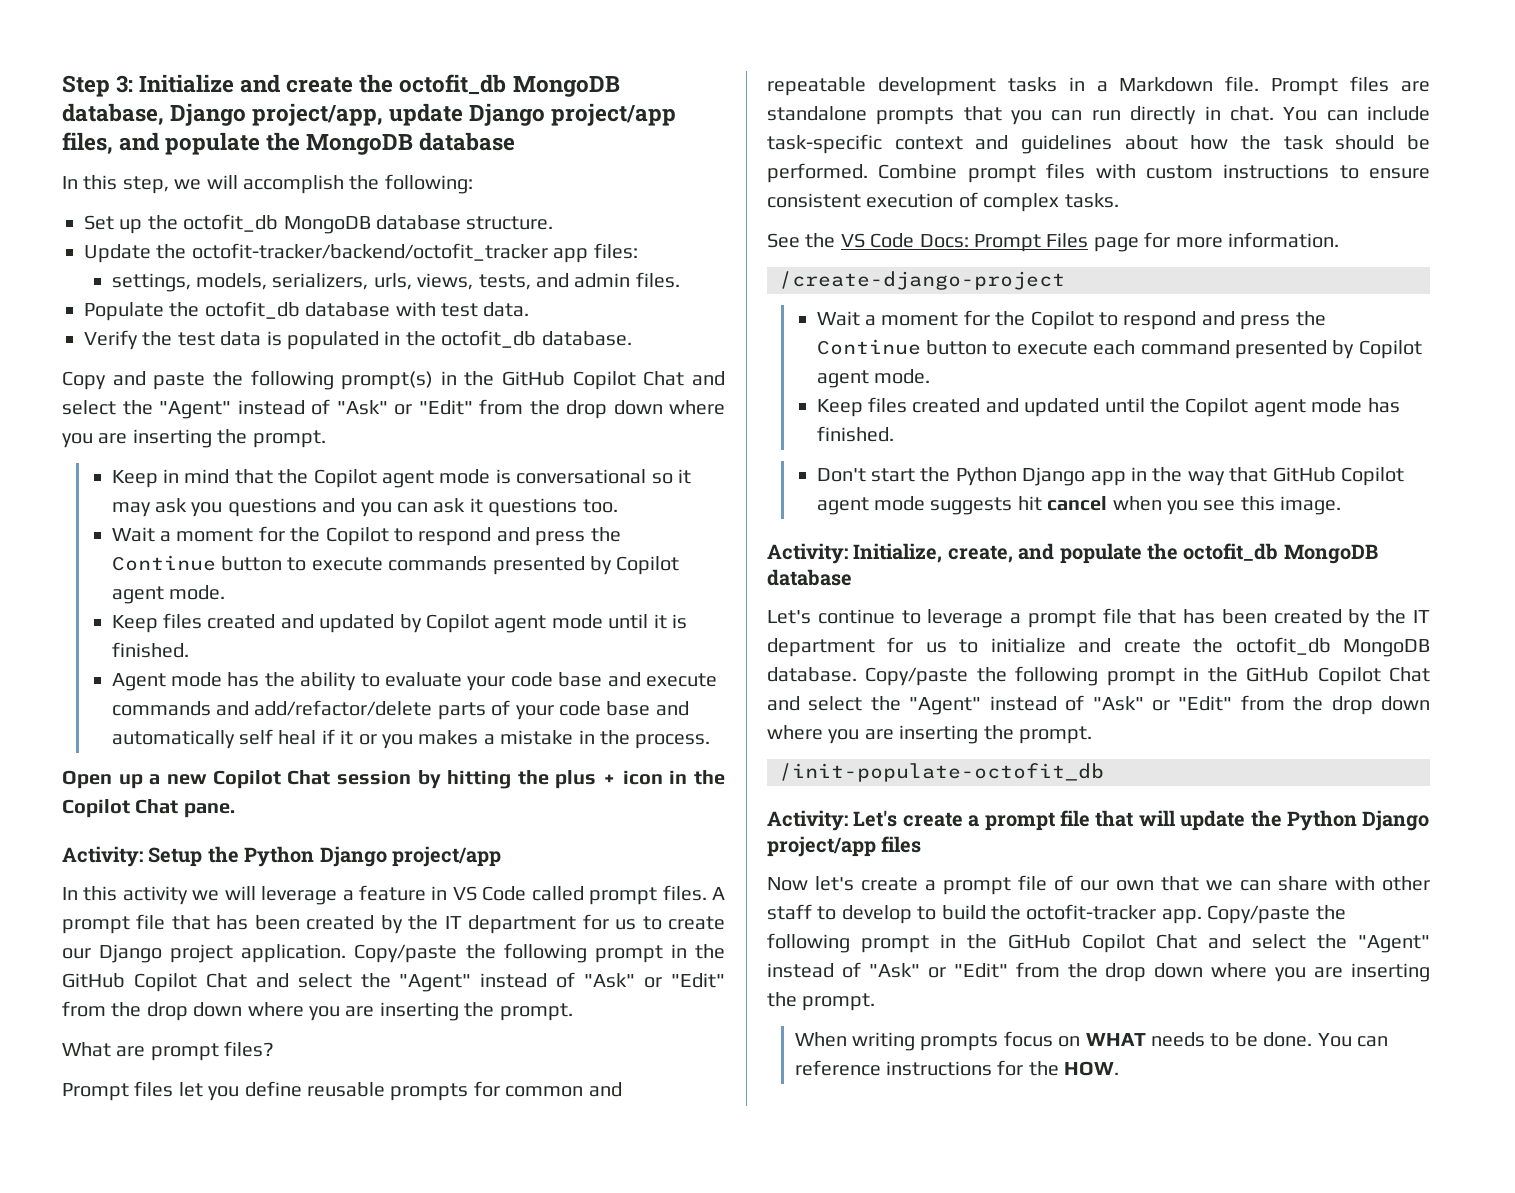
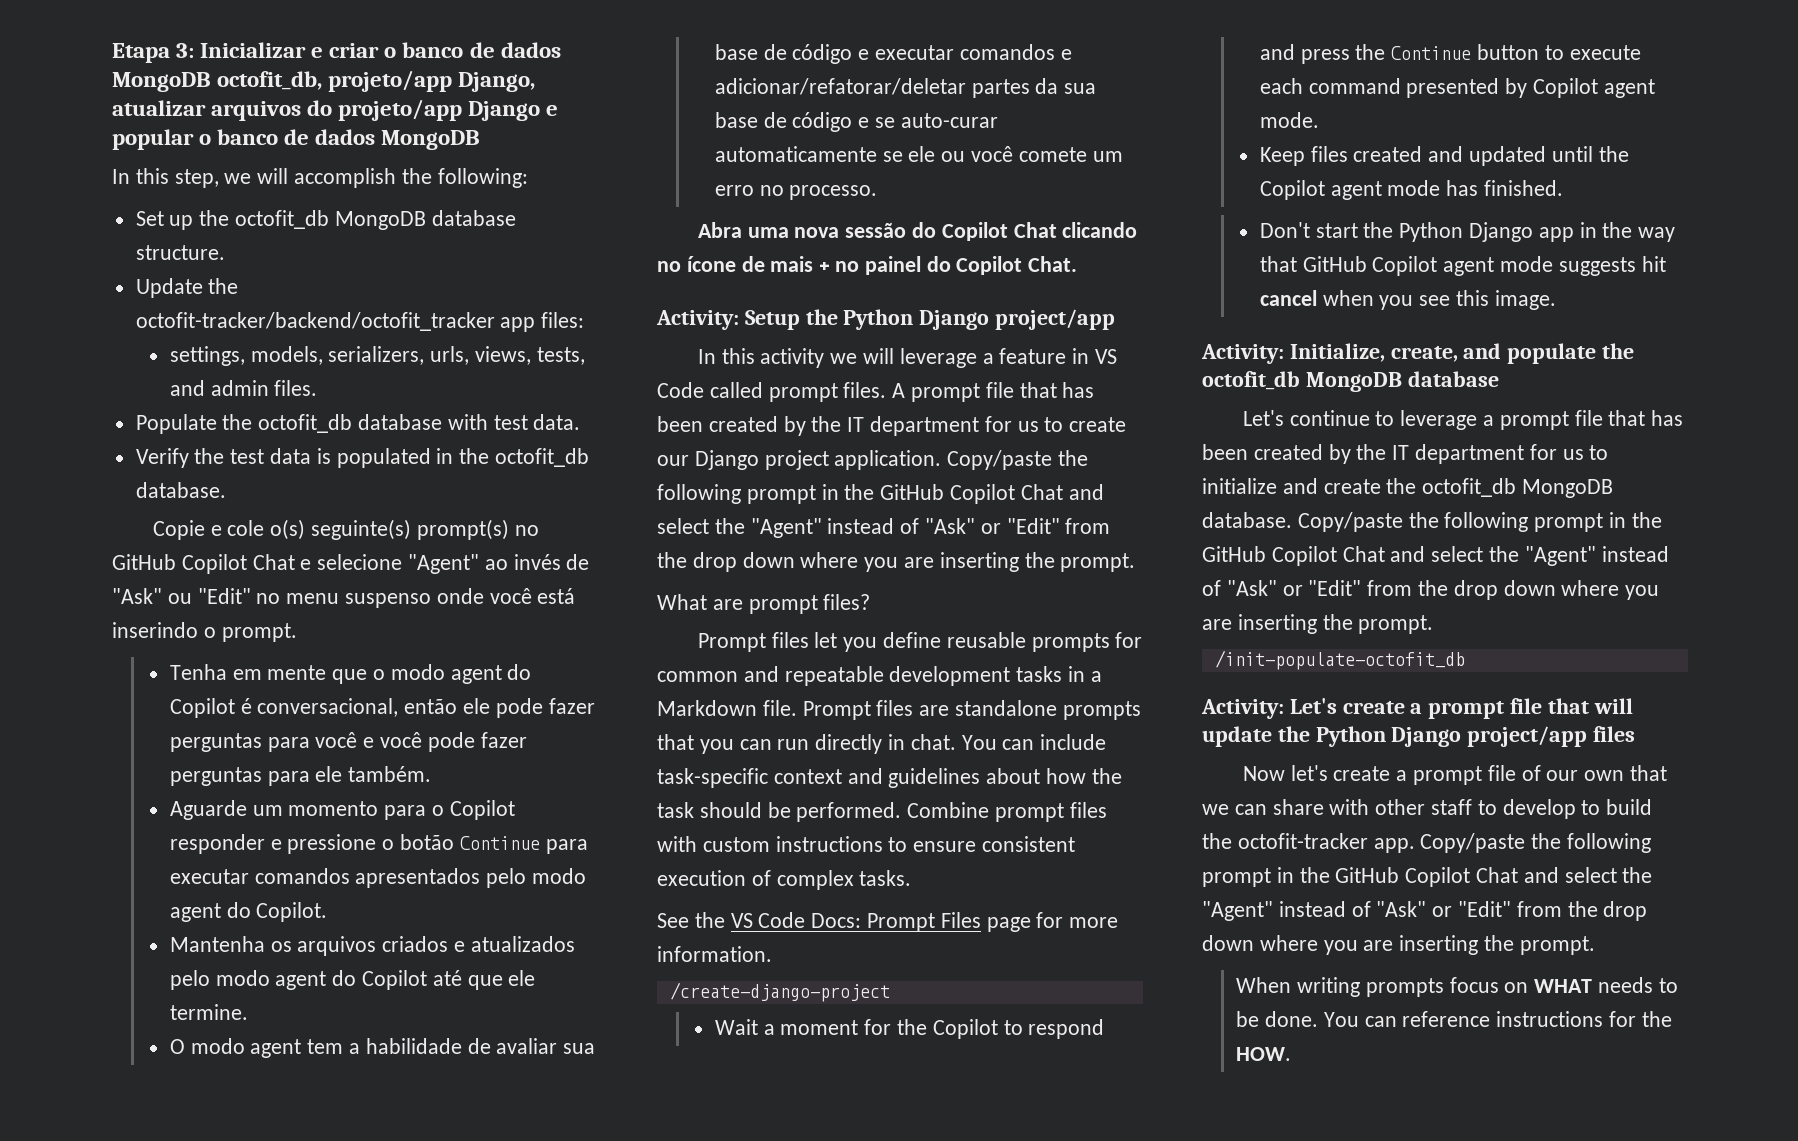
[62,74,620,97] [62,103,677,126] [62,132,516,155] Step 3: Initialize and create the octofit_db MongoDB database, Django project/app, update Django project/app files, and populate the MongoDB database -> [112,42,561,63] [112,70,536,92] [112,99,559,121] [112,129,481,150] Etapa 3: Inicializar e criar o banco de dados MongoDB octofit_db, projeto/app Django, atualizar arquivos do projeto/app Django e popular o banco de dados MongoDB
[62,370,725,390] [62,399,725,419] [62,429,326,448] [111,469,692,488] [111,498,618,517] [111,526,621,546] [111,555,680,575] [111,585,226,604] [111,613,688,633] [111,642,189,658] [111,672,718,691] [111,700,689,720] [111,729,711,749] [62,770,725,789] [62,799,235,818] Copy and paste the following prompt(s) in the GitHub Copilot Chat and select the "Agent" instead of "Ask" or "Edit" from the drop down where you are inserting the prompt. // Keep in mind that the Copilot agent mode is conversational so it may ask you questions and you can ask it questions too. // Wait a moment for the Copilot to respond and press the Continue button to execute commands presented by Copilot agent mode. // Keep files created and updated by Copilot agent mode until it is finished. // Agent mode has the ability to evaluate your code base and execute commands and add/refactor/delete parts of your code base and automatically self heal if it or you makes a mistake in the process. // Open up a new Copilot Chat session by hitting the plus + icon in the Copilot Chat pane. -> [152,519,539,540] [112,554,590,574] [112,588,576,608] [112,622,297,642] [169,664,532,684] [169,698,595,718] [169,732,527,752] [169,766,432,786] [169,800,515,820] [169,834,588,854] [169,868,586,888] [169,902,328,922] [169,936,575,956] [169,970,536,990] [169,1004,248,1020] [169,1038,596,1058] [714,44,1072,64] [714,78,1097,98] [714,112,998,132] [714,146,1123,162] [714,185,878,200] [697,222,1138,241] [657,256,1078,275] Copie e cole o(s) seguinte(s) prompt(s) no GitHub Copilot Chat e selecione "Agent" ao invés de "Ask" ou "Edit" no menu suspenso onde você está inserindo o prompt. // Tenha em mente que o modo agent do Copilot é conversacional, então ele pode fazer perguntas para você e você pode fazer perguntas para ele também. // Aguarde um momento para o Copilot responder e pressione o botão Continue para executar comandos apresentados pelo modo agent do Copilot. // Mantenha os arquivos criados e atualizados pelo modo agent do Copilot até que ele termine. // O modo agent tem a habilidade de avaliar sua base de código e executar comandos e adicionar/refatorar/deletar partes da sua base de código e se auto-curar automaticamente se ele ou você comete um erro no processo. // Abra uma nova sessão do Copilot Chat clicando no ícone de mais + no painel do Copilot Chat.

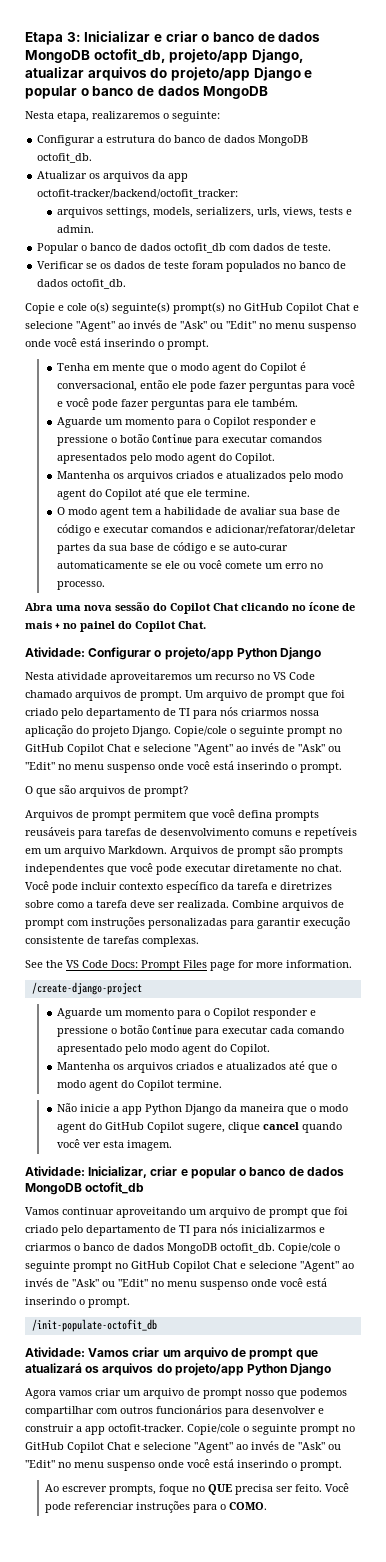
[112,168,528,188] [135,210,516,230] [135,245,225,260] [135,278,239,298] [135,312,585,332] In this step, we will accomplish the following: // Set up the octofit_db MongoDB database structure. // Update the octofit-tracker/backend/octofit_tracker app files: // -> [25,111,220,122] [37,135,309,146] [37,153,93,163] [37,171,189,182] [37,189,239,199] [56,207,103,218] Nesta etapa, realizaremos o seguinte: // Configurar a estrutura do banco de dados MongoDB octofit_db. // Atualizar os arquivos da app octofit-tracker/backend/octofit_tracker: // arquivos
[536,347,585,365] [169,380,318,396] [135,414,581,434] [135,448,590,468] [135,482,226,498] tests, and admin files. // Populate the octofit_db database with test data. // Verify the test data is populated in the octofit_db database. -> [318,207,352,215] [56,225,94,233] [37,243,332,254] [37,261,347,272] [37,279,127,289] tests e admin. // Popular o banco de dados octofit_db com dados de teste. // Verificar se os dados de teste foram populados no banco de dados octofit_db.
[656,309,1116,330] [697,348,1117,368] [657,382,1095,402] [657,416,1127,436] [657,450,1089,470] [657,484,1104,504] [657,518,1111,538] [657,552,1136,572] [657,594,871,614] [697,632,1143,652] [657,666,1102,686] [657,700,1141,720] [657,734,1107,754] [657,768,1122,788] [657,802,1107,822] [657,836,1076,852] [657,870,912,890] Activity: Setup the Python Django project/app // In this activity we will leverage a feature in VS Code called prompt files. A prompt file that has been created by the IT department for us to create our Django project application. Copy/paste the following prompt in the GitHub Copilot Chat and select the "Agent" instead of "Ask" or "Edit" from the drop down where you are inserting the prompt. // What are prompt files? // Prompt files let you define reusable prompts for common and repeatable development tasks in a Markdown file. Prompt files are standalone prompts that you can run directly in chat. You can include task-specific context and guidelines about how the task should be performed. Combine prompt files with custom instructions to ensure consistent execution of complex tasks. -> [25,647,322,660] [25,672,315,683] [25,690,345,701] [25,707,319,719] [25,725,342,737] [25,743,341,755] [25,761,342,773] [25,785,188,797] [25,809,319,821] [25,827,357,839] [25,845,343,857] [25,863,342,875] [25,881,332,893] [25,900,344,911] [25,917,350,929] [25,936,199,947] Atividade: Configurar o projeto/app Python Django // Nesta atividade aproveitaremos um recurso no VS Code chamado arquivos de prompt. Um arquivo de prompt que foi criado pelo departamento de TI para nós criarmos nossa aplicação do projeto Django. Copie/cole o seguinte prompt no GitHub Copilot Chat e selecione "Agent" ao invés de "Ask" ou "Edit" no menu suspenso onde você está inserindo o prompt. // O que são arquivos de prompt? // Arquivos de prompt permitem que você defina prompts reusáveis para tarefas de desenvolvimento comuns e repetíveis em um arquivo Markdown. Arquivos de prompt são prompts independentes que você pode executar diretamente no chat. Você pode incluir contexto específico da tarefa e diretrizes sobre como a tarefa deve ser realizada. Combine arquivos de prompt com instruções personalizadas para garantir execução consistente de tarefas complexas.
[714,1019,1105,1039] [1259,44,1641,64] [1259,78,1655,98] [1259,112,1319,128] [1259,146,1629,166] [1259,180,1563,200] [1259,222,1676,242] [1259,256,1666,276] [1259,290,1556,310] [1201,343,1635,364] [1202,371,1499,392] [1242,410,1684,430] [1202,444,1609,464] [1202,478,1614,498] [1202,512,1662,532] [1202,546,1669,566] [1202,580,1660,600] [1202,614,1434,634] [1214,650,1465,670] [1201,698,1633,719] [1202,726,1636,747] [1242,765,1667,785] [1202,799,1653,819] [1202,833,1652,853] [1202,867,1653,887] [1202,901,1648,921] [1202,935,1595,955] [1236,977,1678,997] [1236,1011,1672,1027] [1236,1047,1292,1061] Wait a moment for the Copilot to respond and press the Continue button to execute each command presented by Copilot agent mode. // Keep files created and updated until the Copilot agent mode has finished. // Don't start the Python Django app in the way that GitHub Copilot agent mode suggests hit cancel when you see this image. // Activity: Initialize, create, and populate the octofit_db MongoDB database // Let's continue to leverage a prompt file that has been created by the IT department for us to initialize and create the octofit_db MongoDB database. Copy/paste the following prompt in the GitHub Copilot Chat and select the "Agent" instead of "Ask" or "Edit" from the drop down where you are inserting the prompt. // /init-populate-octofit_db // Activity: Let's create a prompt file that will update the Python Django project/app files // Now let's create a prompt file of our own that we can share with other staff to develop to build the octofit-tracker app. Copy/paste the following prompt in the GitHub Copilot Chat and select the "Agent" instead of "Ask" or "Edit" from the drop down where you are inserting the prompt. // When writing prompts focus on WHAT needs to be done. You can reference instructions for the HOW. -> [56,1008,316,1019] [56,1025,344,1037] [56,1044,270,1055] [56,1061,337,1073] [56,1080,222,1091] [56,1103,348,1115] [56,1122,342,1133] [56,1139,172,1151] [25,1166,344,1179] [25,1182,145,1195] [25,1207,348,1218] [25,1224,325,1236] [25,1243,340,1254] [25,1261,354,1272] [25,1278,327,1290] [25,1297,130,1308] [31,1319,157,1332] [25,1347,318,1360] [25,1363,332,1376] [25,1388,347,1399] [25,1405,324,1417] [25,1424,355,1435] [25,1441,341,1453] [25,1459,342,1471] [44,1483,349,1495] [44,1501,267,1513] Aguarde um momento para o Copilot responder e pressione o botão Continue para executar cada comando apresentado pelo modo agent do Copilot. // Mantenha os arquivos criados e atualizados até que o modo agent do Copilot termine. // Não inicie a app Python Django da maneira que o modo agent do GitHub Copilot sugere, clique cancel quando você ver esta imagem. // Atividade: Inicializar, criar e popular o banco de dados MongoDB octofit_db // Vamos continuar aproveitando um arquivo de prompt que foi criado pelo departamento de TI para nós inicializarmos e criarmos o banco de dados MongoDB octofit_db. Copie/cole o seguinte prompt no GitHub Copilot Chat e selecione "Agent" ao invés de "Ask" ou "Edit" no menu suspenso onde você está inserindo o prompt. // /init-populate-octofit_db // Atividade: Vamos criar um arquivo de prompt que atualizará os arquivos do projeto/app Python Django // Agora vamos criar um arquivo de prompt nosso que podemos compartilhar com outros funcionários para desenvolver e construir a app octofit-tracker. Copie/cole o seguinte prompt no GitHub Copilot Chat e selecione "Agent" ao invés de "Ask" ou "Edit" no menu suspenso onde você está inserindo o prompt. // Ao escrever prompts, foque no QUE precisa ser feito. Você pode referenciar instruções para o COMO.

